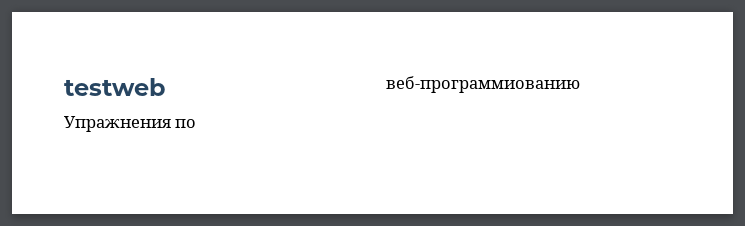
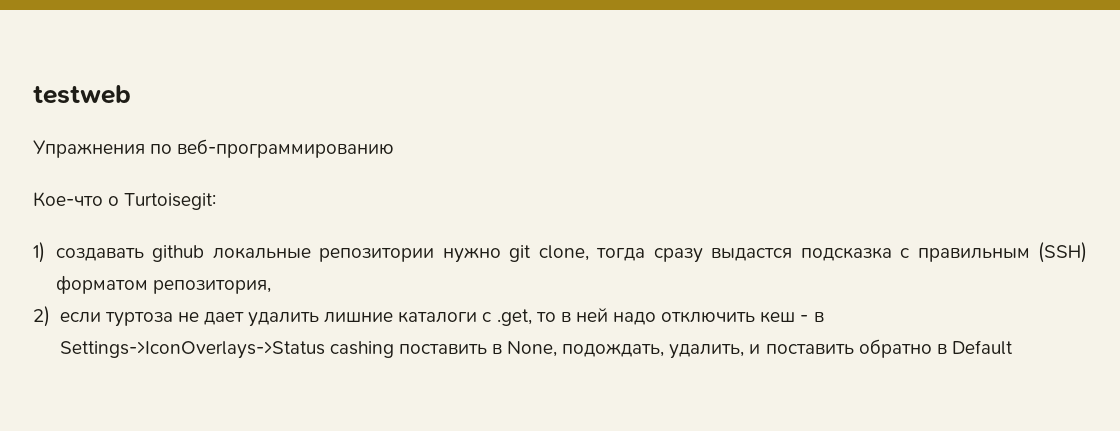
[386,76,580,93] веб-программиованию -> [177,139,395,158] [33,192,217,210] [33,242,1087,263] [55,275,272,294] [33,306,824,327] [59,339,1013,359] веб-программированию // Кое-что о Turtoisegit: // 1) создавать github локальные репозитории нужно git clone, тогда сразу выдастся подсказка с правильным (SSH) форматом репозитория, // 2) если туртоза не дает удалить лишние каталоги с .get, то в ней надо отключить кеш - в Settings->IconOverlays->Status cashing поставить в None, подождать, удалить, и поставить обратно в Default

